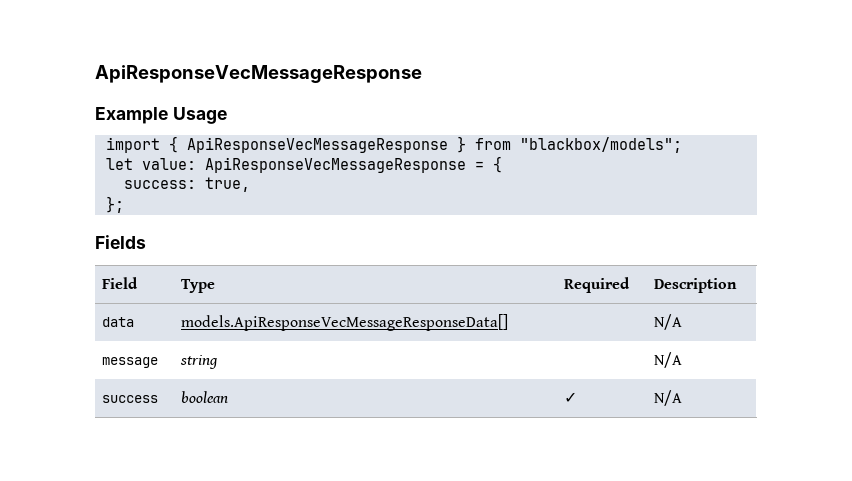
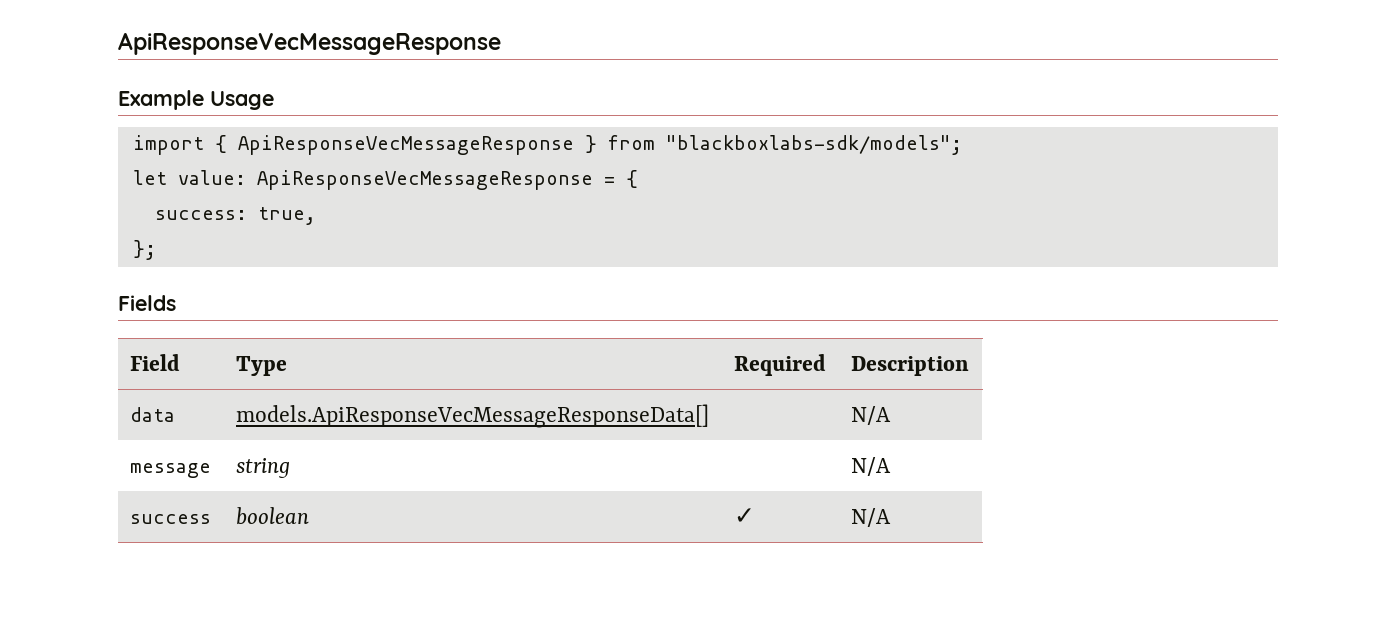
[519,137,682,153] "blackbox/models"; -> [665,135,962,155] "blackboxlabs-sdk/models";

